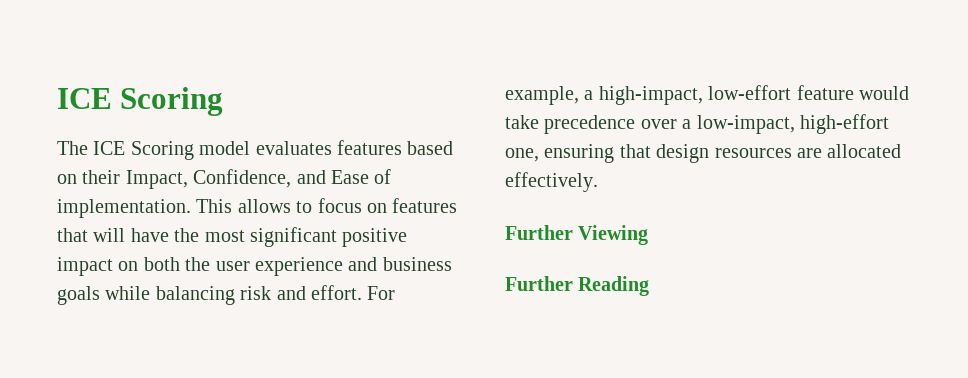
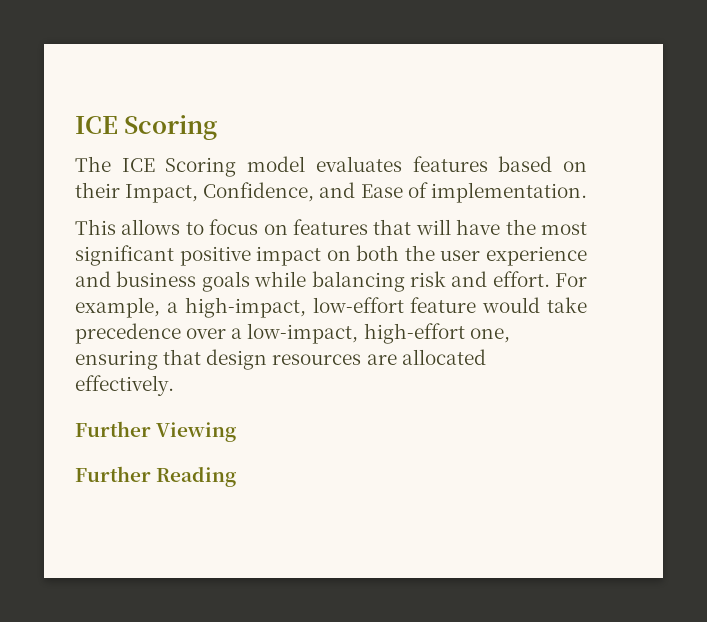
(191, 208) none -> (587, 192) //

